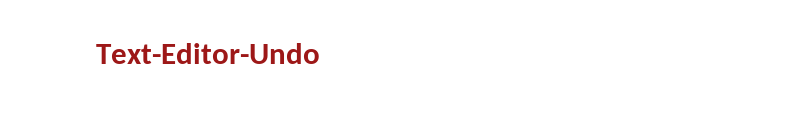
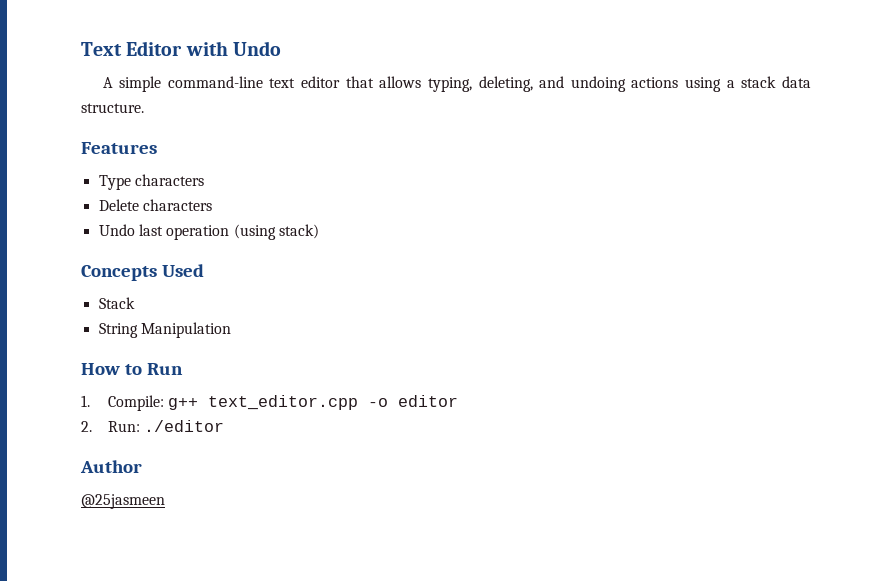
[96,43,320,64] Text-Editor-Undo -> [81,41,282,56] [102,76,812,92] [81,103,144,113] [81,142,157,154] [98,174,204,190] [98,199,212,211] [98,224,319,240] [81,264,204,281] [98,297,135,309] [98,322,231,338] [81,363,183,375] [81,395,459,411] [81,420,225,432] [80,460,142,473] [81,494,165,509] Text Editor with Undo // A simple command-line text editor that allows typing, deleting, and undoing actions using a stack data structure. // Features // Type characters // Delete characters // Undo last operation (using stack) // Concepts Used // Stack // String Manipulation // How to Run // 1. Compile: g++ text_editor.cpp -o editor // 2. Run: ./editor // Author // @25jasmeen

